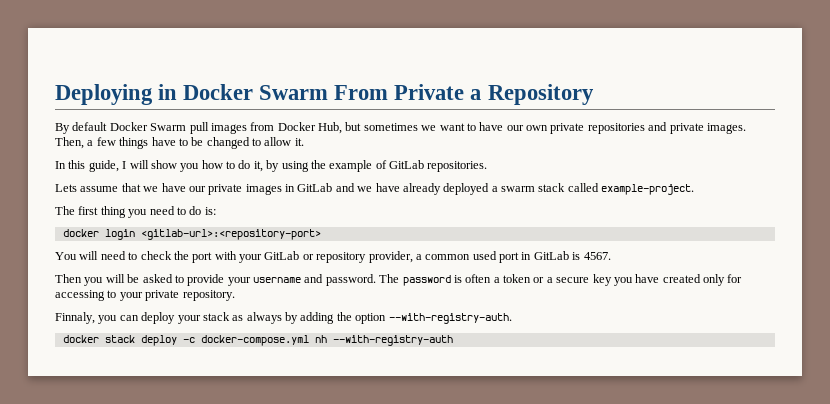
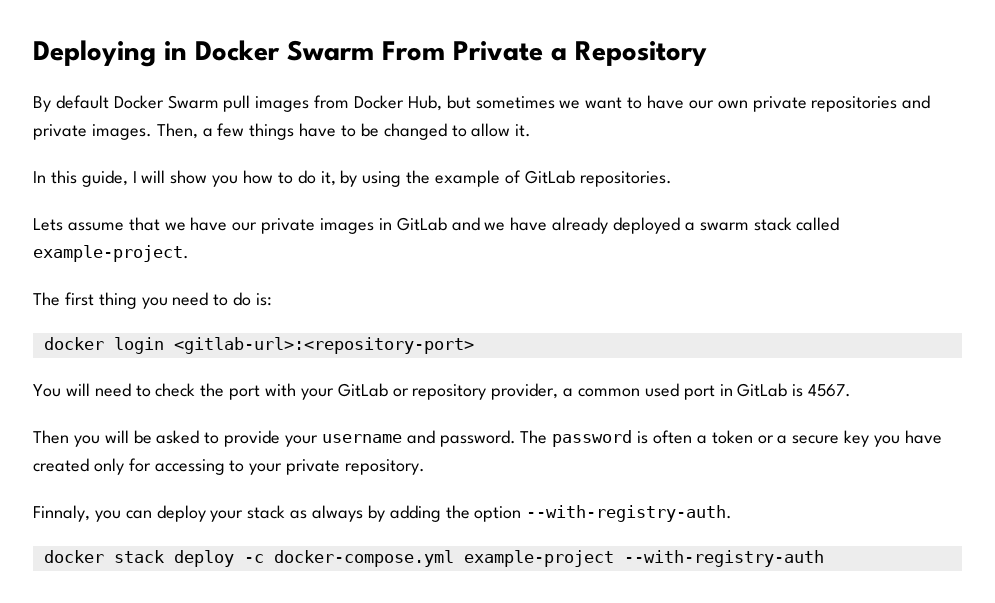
[314,335,327,343] nh -> [463,550,614,567] example-project

